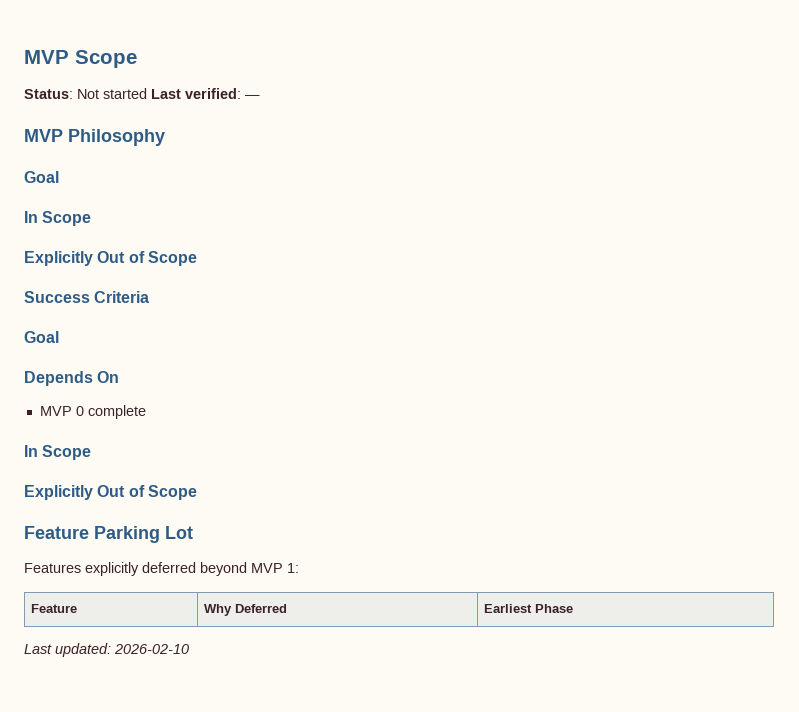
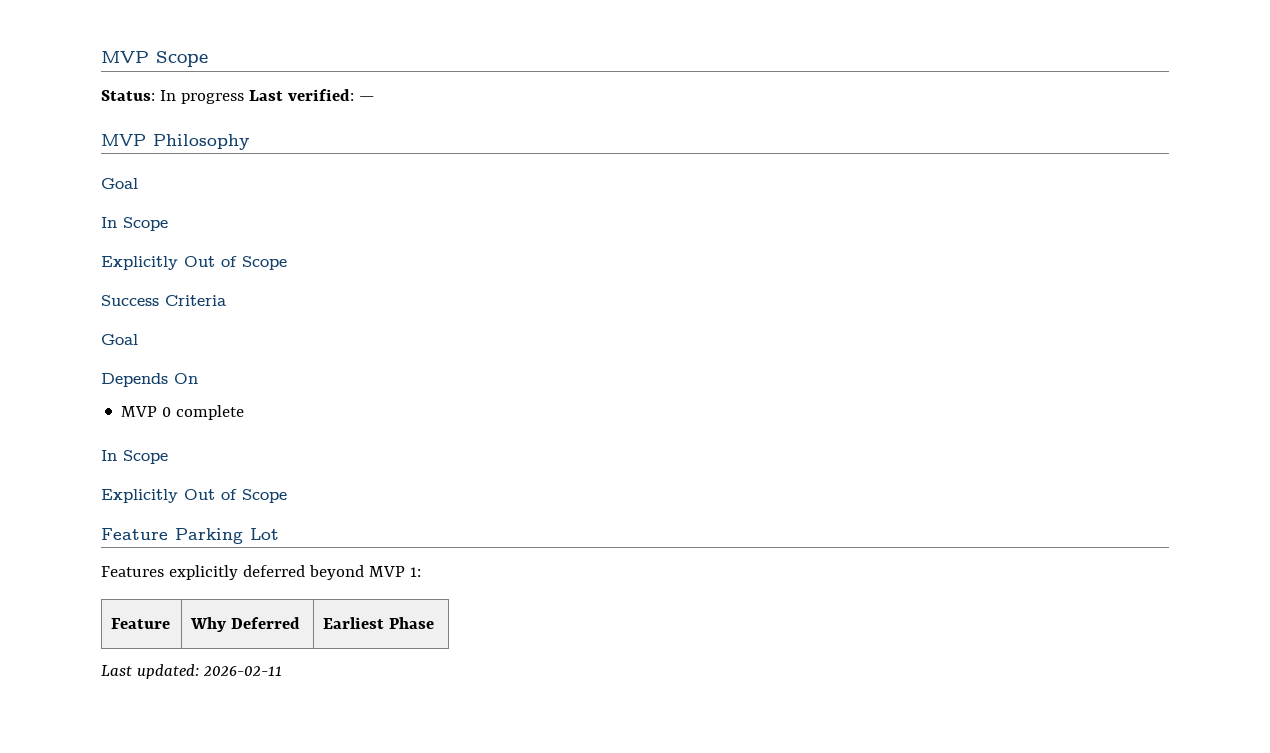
[77,88,147,99] Not started -> [159,90,244,104] In progress
[114,644,189,654] 2026-02-10 -> [202,666,282,677] 2026-02-11

